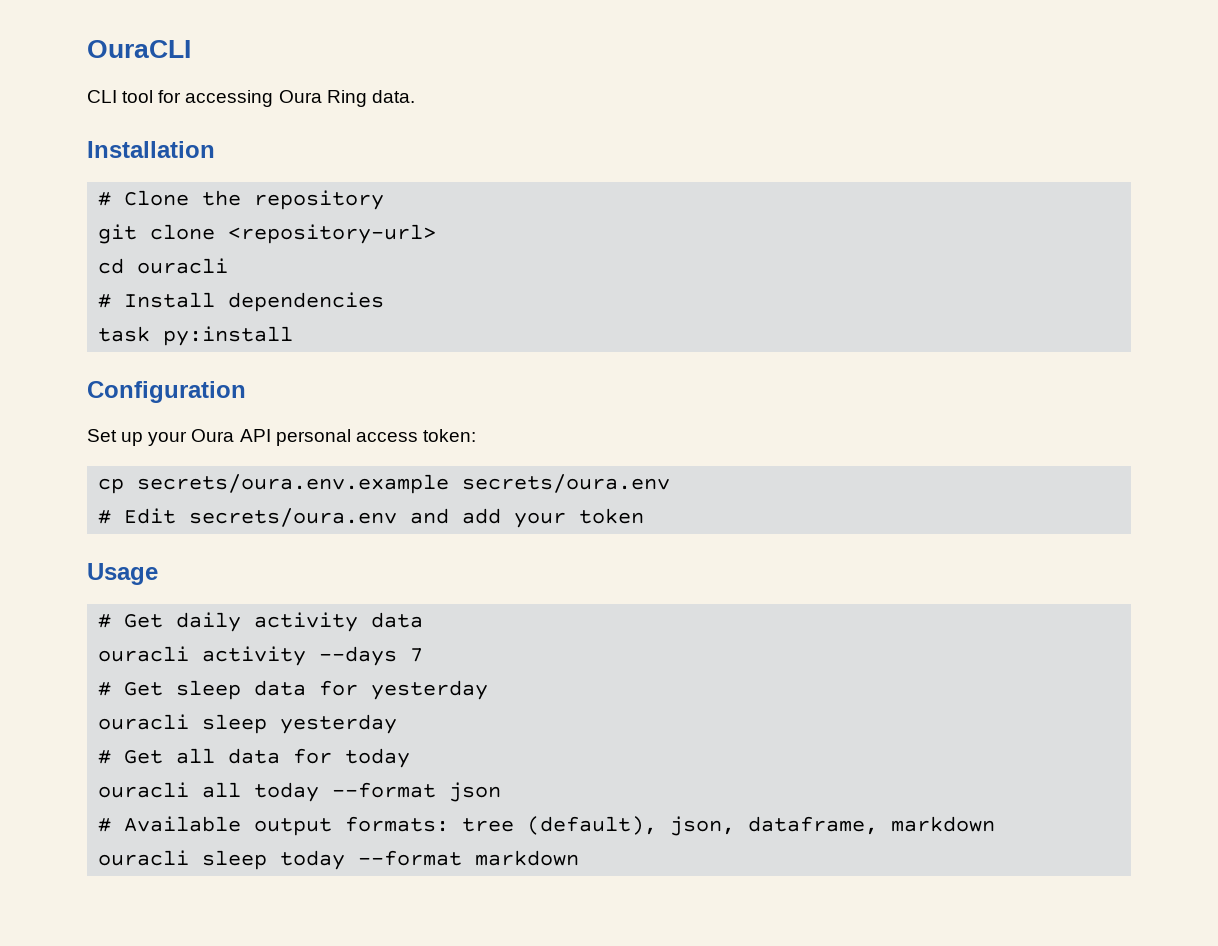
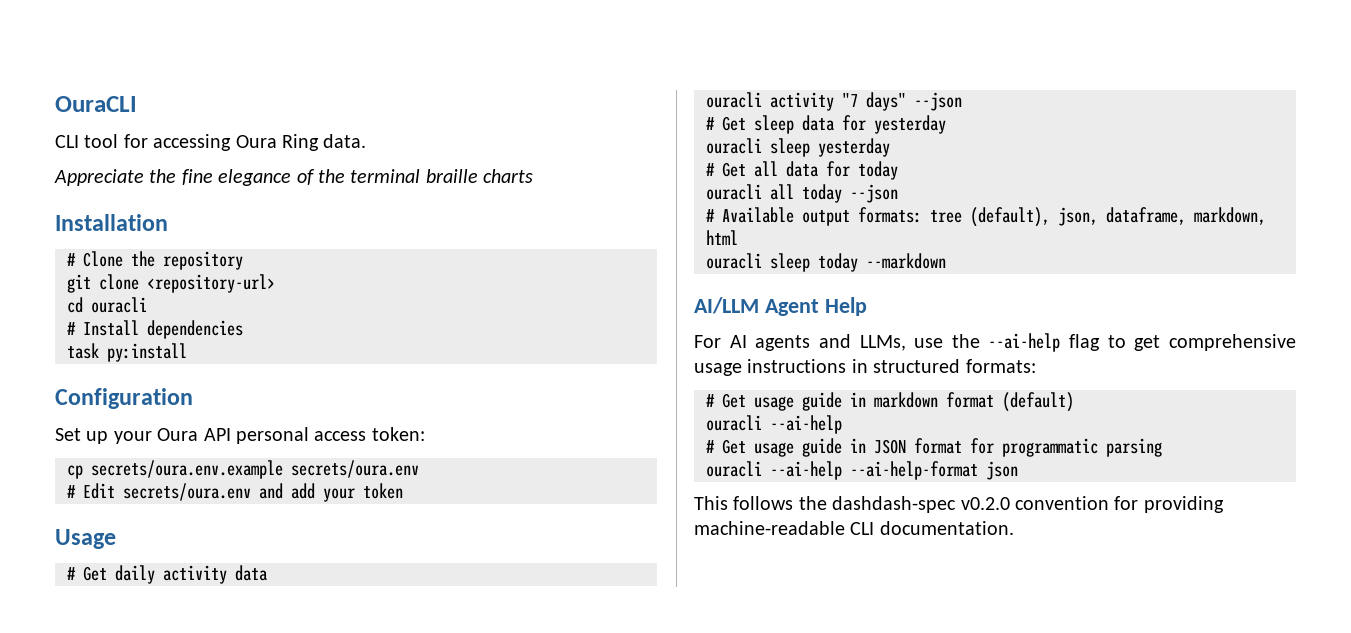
(415, 96) none -> [54,169,534,186] // Appreciate the fine elegance of the terminal braille charts
[319,646,424,666] --days 7 -> [842,92,962,111] "7 days" --json
[332,782,502,802] --format json -> [850,184,898,203] --json
[891,816,996,832] markdown -> [1194,207,1266,225] [706,230,738,245] markdown, html
[358,850,580,866] --format markdown -> [866,253,946,269] [694,297,867,316] [694,333,1296,352] [694,359,1036,376] [706,392,1074,412] [706,415,842,434] [706,438,1162,457] [706,461,1018,480] [694,496,1224,513] [694,521,1014,535] --markdown // AI/LLM Agent Help // For AI agents and LLMs, use the --ai-help flag to get comprehensive usage instructions in structured formats: // # Get usage guide in markdown format (default) // ouracli --ai-help // # Get usage guide in JSON format for programmatic parsing // ouracli --ai-help --ai-help-format json // This follows the dashdash-spec v0.2.0 convention for providing machine-readable CLI documentation.

